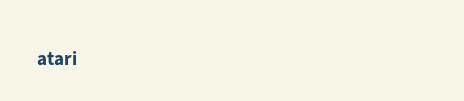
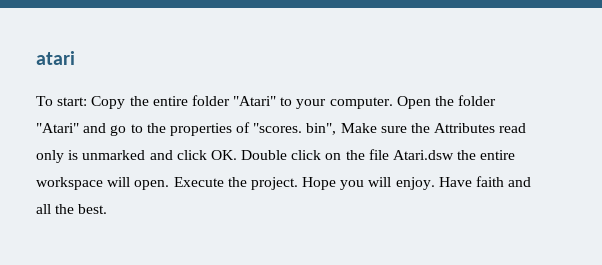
(77, 58) none -> [36,95,497,109] [36,122,527,136] [36,149,516,163] [36,176,532,190] [36,204,108,214] // To start: Copy the entire folder "Atari" to your computer. Open the folder "Atari" and go to the properties of "scores. bin", Make sure the Attributes read only is unmarked and click OK. Double click on the file Atari.dsw the entire workspace will open. Execute the project. Hope you will enjoy. Have faith and all the best.

